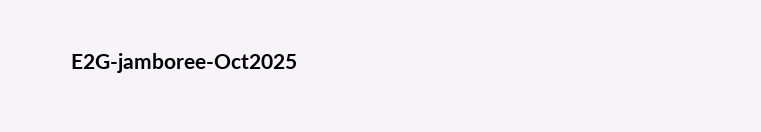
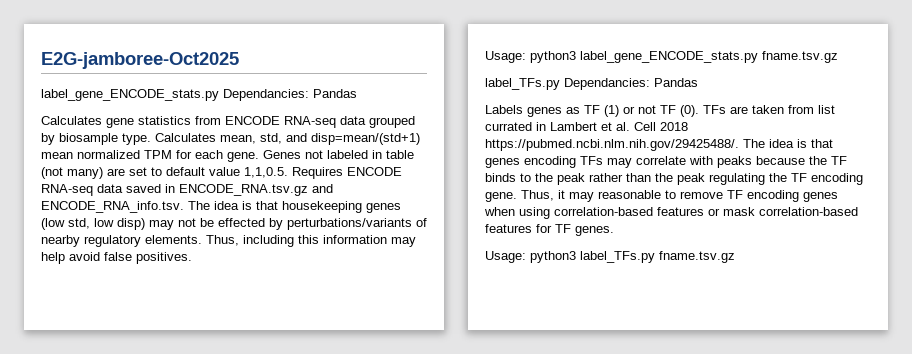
(297, 63) none -> [41,89,357,101] [41,116,415,128] [41,133,420,145] [41,150,414,162] [41,167,402,179] [41,184,333,196] [41,201,401,213] [41,218,427,230] [41,235,416,247] [41,252,192,264] [485,51,838,63] [485,78,698,90] [485,105,835,117] [485,122,688,131] [485,139,833,151] [485,156,847,168] [485,173,863,185] [485,190,838,202] [484,207,858,219] [485,224,614,236] [485,251,735,263] // label_gene_ENCODE_stats.py Dependancies: Pandas // Calculates gene statistics from ENCODE RNA-seq data grouped by biosample type. Calculates mean, std, and disp=mean/(std+1) mean normalized TPM for each gene. Genes not labeled in table (not many) are set to default value 1,1,0.5. Requires ENCODE RNA-seq data saved in ENCODE_RNA.tsv.gz and ENCODE_RNA_info.tsv. The idea is that housekeeping genes (low std, low disp) may not be effected by perturbations/variants of nearby regulatory elements. Thus, including this information may help avoid false positives. // Usage: python3 label_gene_ENCODE_stats.py fname.tsv.gz // label_TFs.py Dependancies: Pandas // Labels genes as TF (1) or not TF (0). TFs are taken from list currated in Lambert et al. Cell 2018 https://pubmed.ncbi.nlm.nih.gov/29425488/. The idea is that genes encoding TFs may correlate with peaks because the TF binds to the peak rather than the peak regulating the TF encoding gene. Thus, it may reasonable to remove TF encoding genes when using correlation-based features or mask correlation-based features for TF genes. // Usage: python3 label_TFs.py fname.tsv.gz

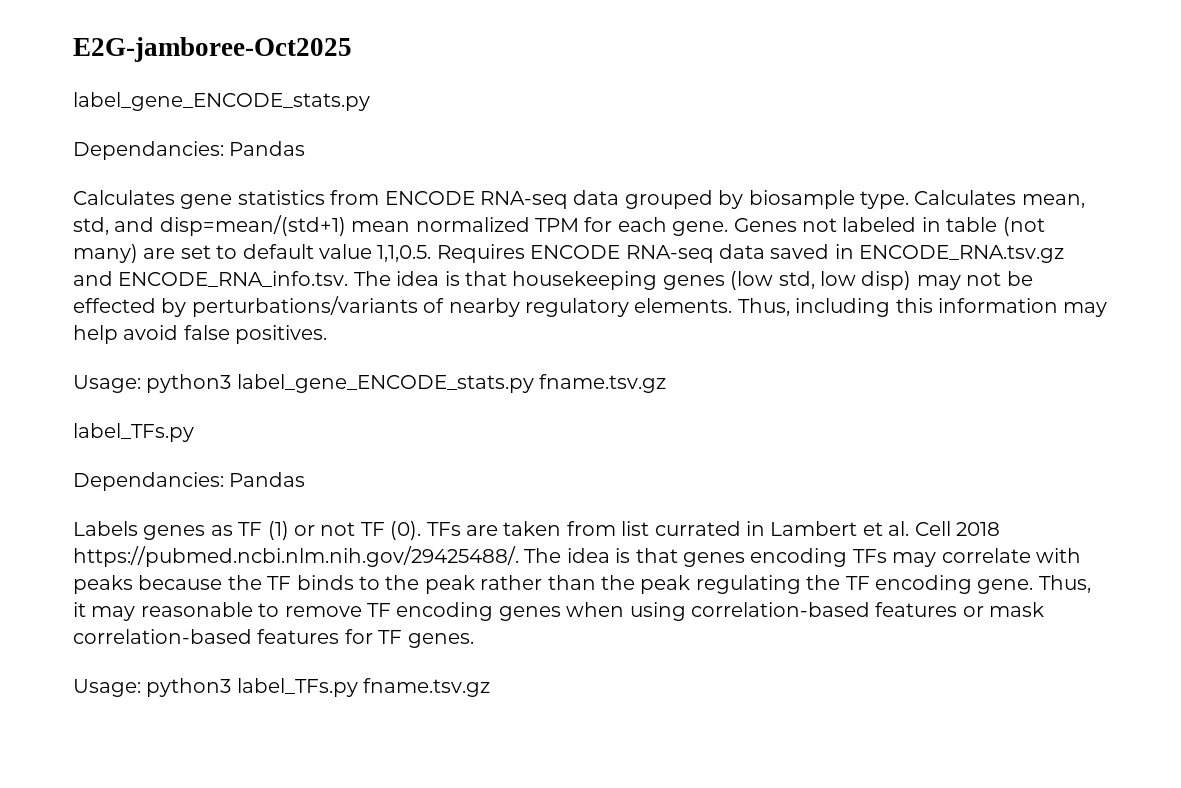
(219, 95) none -> (370, 101) //
(560, 84) none -> (194, 432) //

